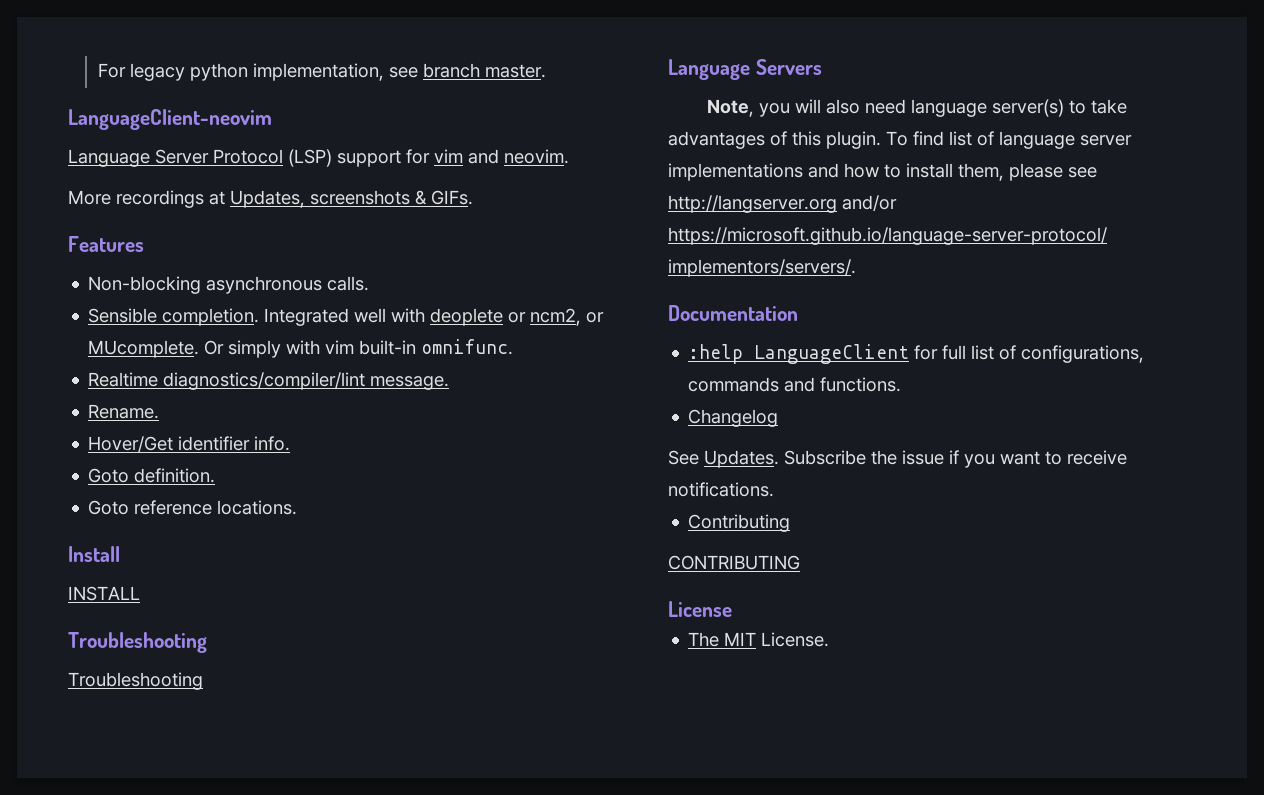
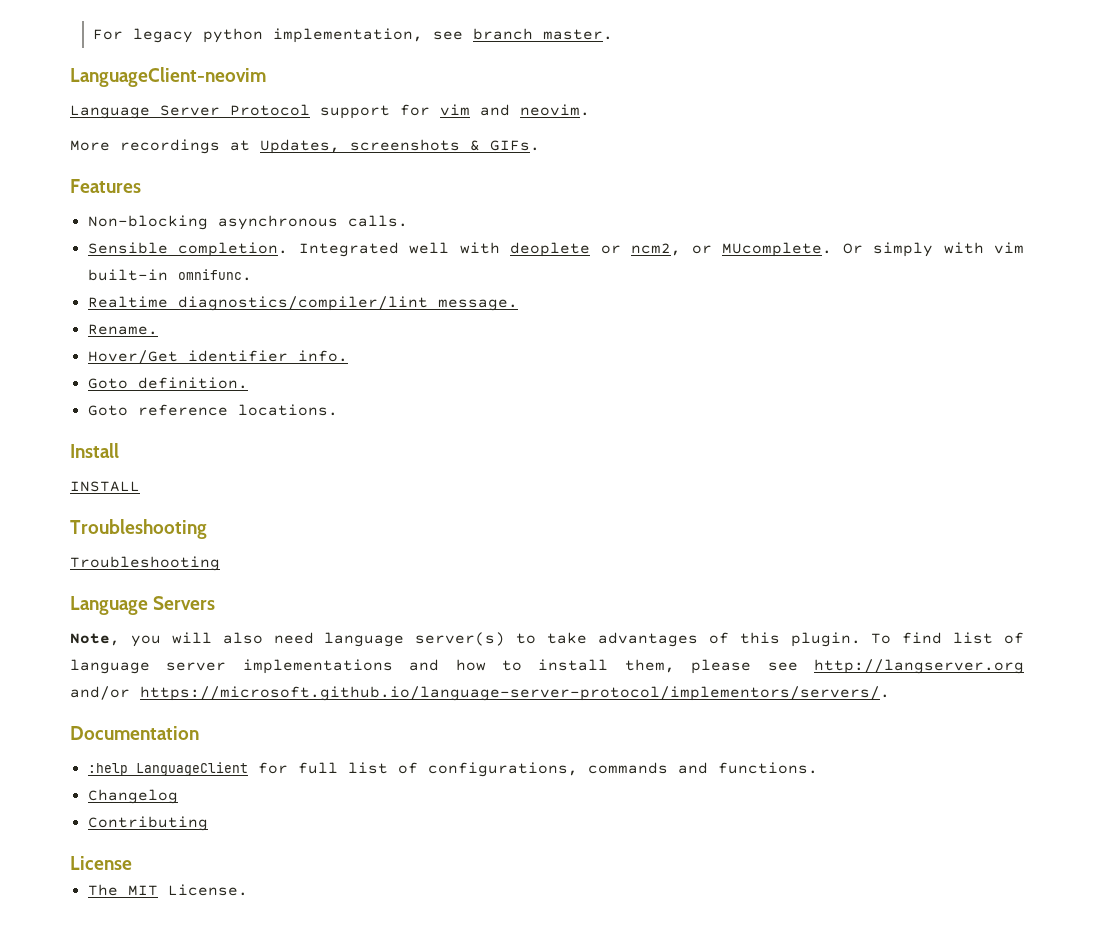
[288,149,332,167] (LSP) -> (310, 110) none
[668,450,1127,468] [668,482,774,497] // See Updates. Subscribe the issue if you want to receive notifications. -> (178, 796) none
[668,555,800,570] // CONTRIBUTING -> (208, 823) none

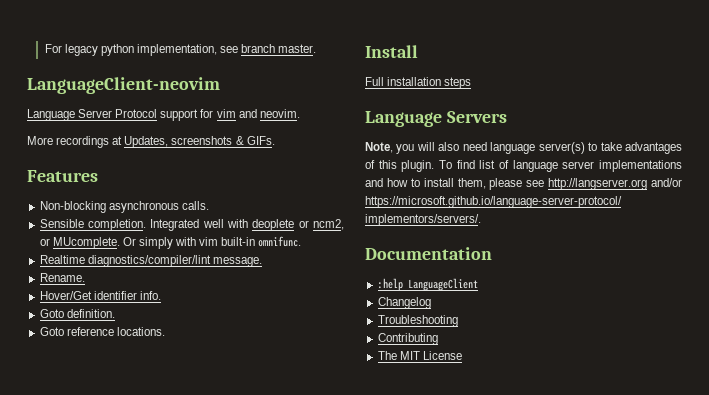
[70,481,140,492] [70,519,207,539] [70,556,220,571] INSTALL // Troubleshooting // Troubleshooting -> [365,77,472,89] Full installation steps
[257,762,818,777] for full list of configurations, commands and functions. -> (478, 284) none
(178, 796) none -> [377,315,458,327] // Troubleshooting
[70,856,132,870] // License -> (438, 339) none
[167,884,248,896] License. -> [422,351,462,360] License

